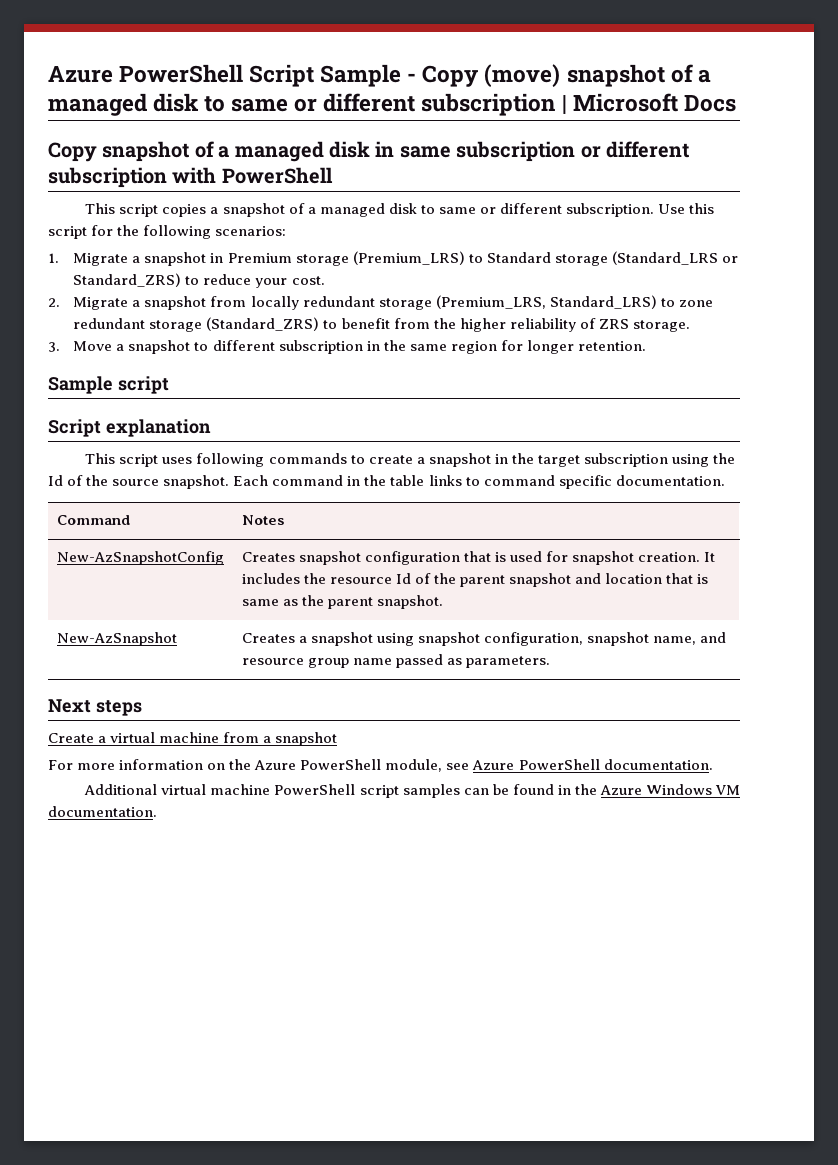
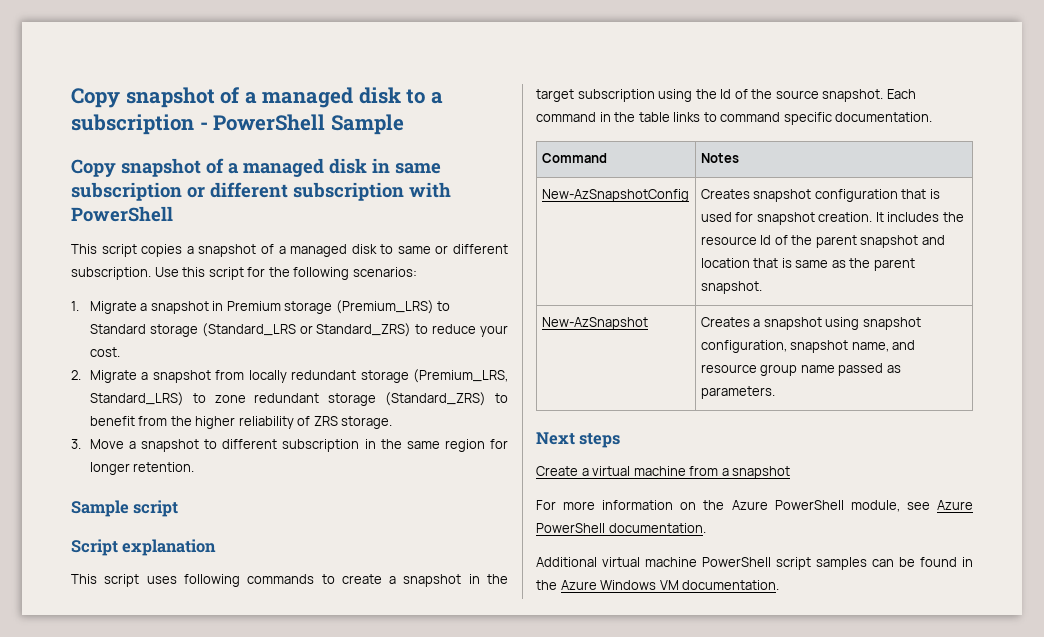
[48,64,711,87] [48,93,736,116] Azure PowerShell Script Sample - Copy (move) snapshot of a managed disk to same or different subscription | Microsoft Docs -> [71,87,443,108] [71,114,404,135] Copy snapshot of a managed disk to a subscription - PowerShell Sample

